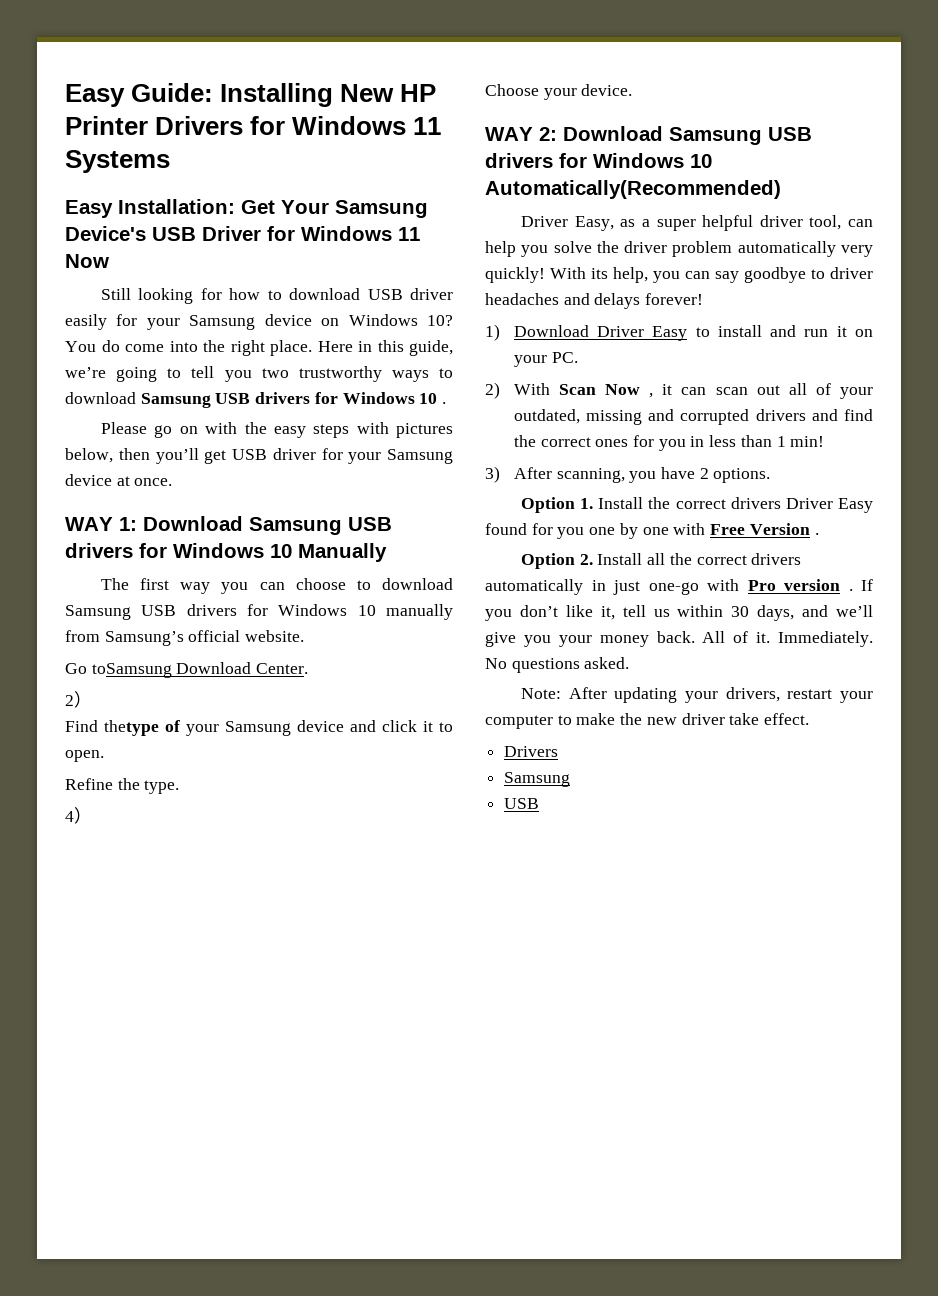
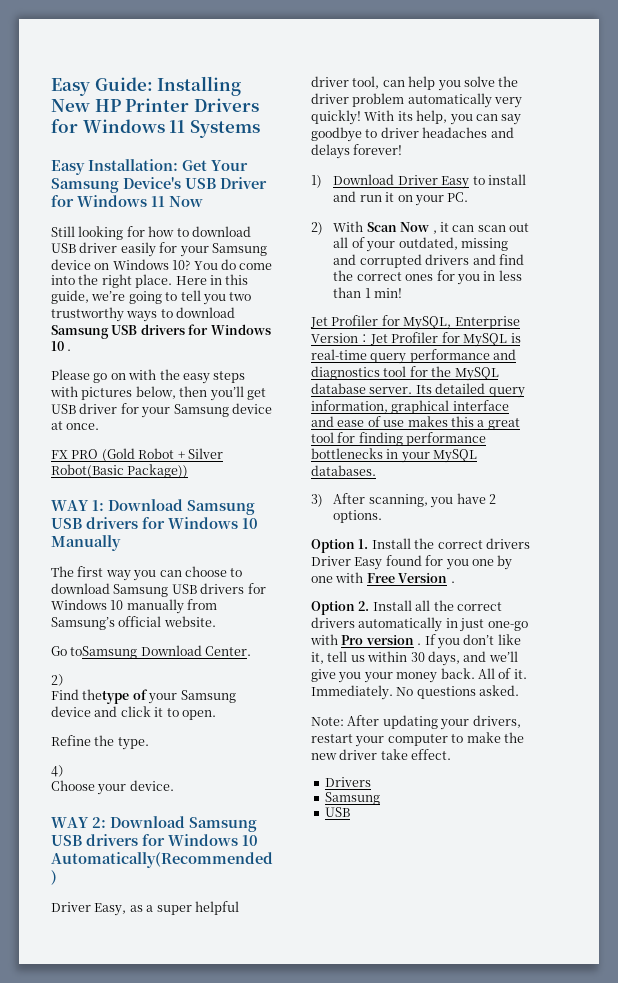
(173, 482) none -> [51,448,223,462] [51,464,189,478] // FX PRO (Gold Robot + Silver Robot(Basic Package))
(825, 441) none -> [310,315,520,330] [311,332,521,347] [311,349,517,364] [311,366,499,381] [311,383,525,398] [311,400,509,414] [311,416,520,430] [311,432,487,446] [311,448,478,463] [311,465,376,476] // Jet Profiler for MySQL, Enterprise Version：Jet Profiler for MySQL is real-time query performance and diagnostics tool for the MySQL database server. Its detailed query information, graphical interface and ease of use makes this a great tool for finding performance bottlenecks in your MySQL databases.

